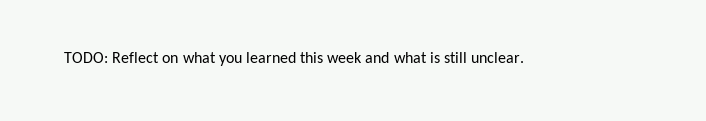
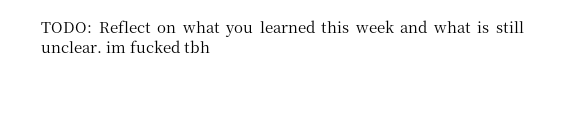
(525, 57) none -> [106,40,211,53] im fucked tbh

